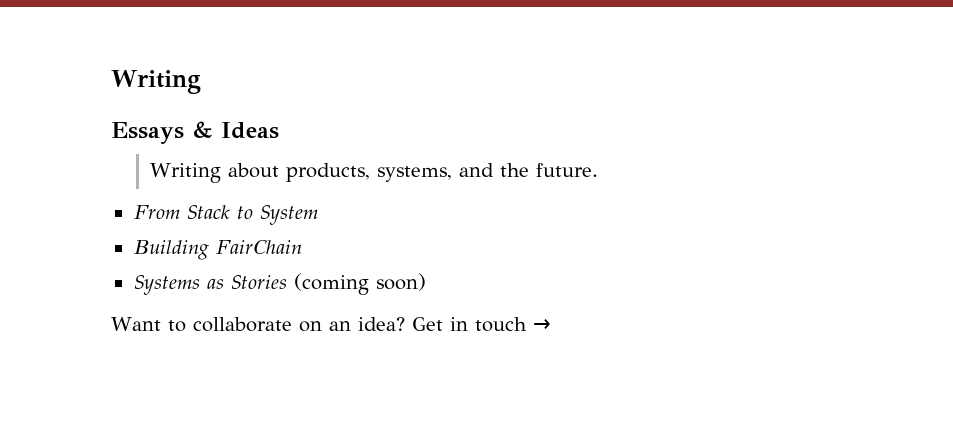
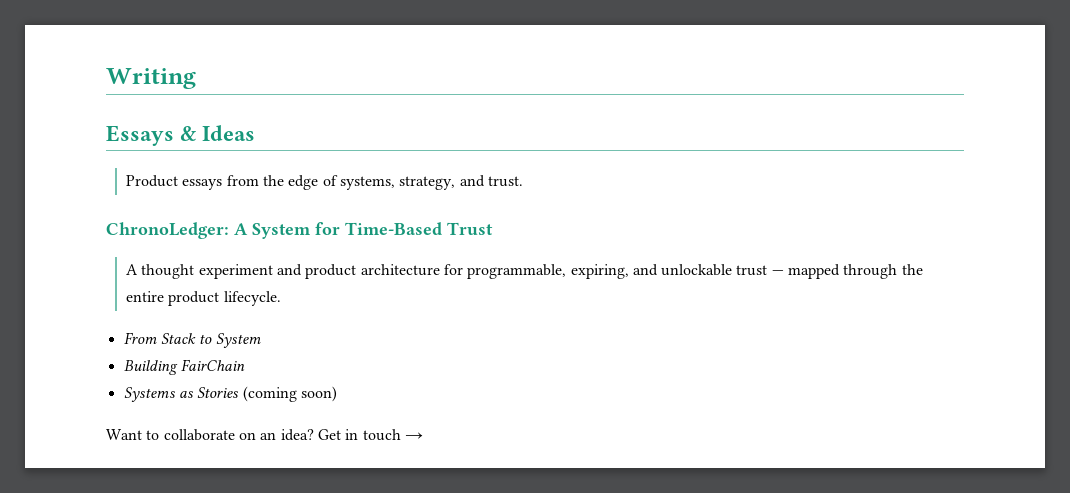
[150,163,599,183] Writing about products, systems, and the future. -> [125,175,523,190] [106,222,493,239] [125,264,923,279] [125,291,281,306] Product essays from the edge of systems, strategy, and trust. // ChronoLedger: A System for Time-Based Trust // A thought experiment and product architecture for programmable, expiring, and unlockable trust — mapped through the entire product lifecycle.

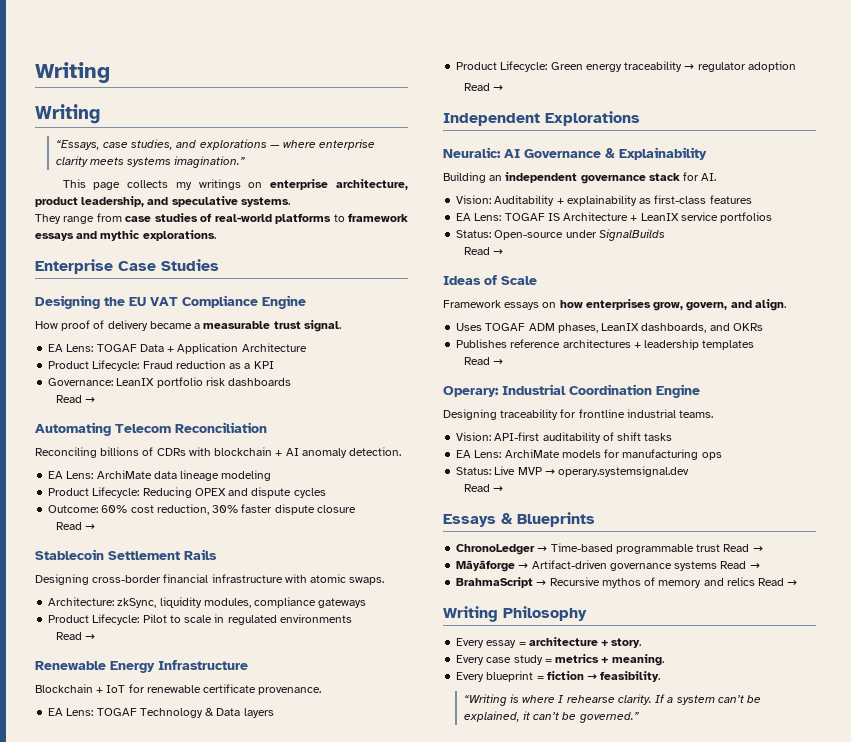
[106,68,196,89] [106,125,256,146] [125,175,523,190] [106,222,493,239] [125,264,923,279] [125,291,281,306] [123,332,261,348] [123,359,245,375] [123,386,337,402] [106,429,423,441] Writing // Essays & Ideas // Product essays from the edge of systems, strategy, and trust. // ChronoLedger: A System for Time-Based Trust // A thought experiment and product architecture for programmable, expiring, and unlockable trust — mapped through the entire product lifecycle. // From Stack to System // Building FairChain // Systems as Stories (coming soon) // Want to collaborate on an idea? Get in touch → -> [35,62,110,83] [35,104,100,124] [55,139,376,150] [55,156,246,168] [62,179,408,190] [35,196,290,207] [35,213,408,224] [35,230,216,241] [35,259,219,274] [35,295,306,309] [35,320,341,332] [48,343,307,354] [48,360,274,371] [48,377,292,388] [55,395,95,403] [35,422,267,436] [35,447,402,458] [48,470,272,481] [48,487,326,498] [48,504,356,515] [55,522,95,530] [35,549,217,560] [35,574,385,585] [48,597,367,608] [48,614,352,625] [55,632,95,640] [35,660,248,673] [35,684,322,695] [48,708,274,718] [456,61,796,72] [463,83,503,91] [443,111,640,126] [443,147,707,160] [443,172,717,184] [456,195,752,206] [456,212,773,223] [456,229,665,241] [463,247,503,255] [443,275,537,285] [443,299,786,311] [456,323,763,333] [456,339,755,350] [463,357,503,365] [443,384,700,398] [443,409,714,420] [456,432,673,443] [456,449,722,460] [456,466,690,477] [463,484,503,492] [443,512,595,527] [456,543,763,555] [456,560,760,572] [456,577,798,588] [443,606,587,622] [456,637,642,648] [456,654,664,666] [456,671,661,682] [463,694,762,706] [463,711,639,723] Writing // Writing // “Essays, case studies, and explorations — where enterprise clarity meets systems imagination.” // This page collects my writings on enterprise architecture, product leadership, and speculative systems. // They range from case studies of real-world platforms to framework essays and mythic explorations. // Enterprise Case Studies // Designing the EU VAT Compliance Engine // How proof of delivery became a measurable trust signal. // EA Lens: TOGAF Data + Application Architecture // Product Lifecycle: Fraud reduction as a KPI // Governance: LeanIX portfolio risk dashboards // Read → // Automating Telecom Reconciliation // Reconciling billions of CDRs with blockchain + AI anomaly detection. // EA Lens: ArchiMate data lineage modeling // Product Lifecycle: Reducing OPEX and dispute cycles // Outcome: 60% cost reduction, 30% faster dispute closure // Read → // Stablecoin Settlement Rails // Designing cross-border financial infrastructure with atomic swaps. // Architecture: zkSync, liquidity modules, compliance gateways // Product Lifecycle: Pilot to scale in regulated environments // Read → // Renewable Energy Infrastructure // Blockchain + IoT for renewable certificate provenance. // EA Lens: TOGAF Technology & Data layers // Product Lifecycle: Green energy traceability → regulator adoption // Read → // Independent Explorations // Neuralic: AI Governance & Explainability // Building an independent governance stack for AI. // Vision: Auditability + explainability as first-class features // EA Lens: TOGAF IS Architecture + LeanIX service portfolios // Status: Open-source under SignalBuilds // Read → // Ideas of Scale // Framework essays on how enterprises grow, govern, and align. // Uses TOGAF ADM phases, LeanIX dashboards, and OKRs // Publishes reference architectures + leadership templates // Read → // Operary: Industrial Coordination Engine // Designing traceability for frontline industrial teams. // Vision: API-first auditability of shift tasks // EA Lens: ArchiMate models for manufacturing ops // Status: Live MVP → operary.systemsignal.dev // Read → // Essays & Blueprints // ChronoLedger → Time-based programmable trust Read → // Māyāforge → Artifact-driven governance systems Read → // BrahmaScript → Recursive mythos of memory and relics Read → // Writing Philosophy // Every essay = architecture + story. // Every case study = metrics + meaning. // Every blueprint = fiction → feasibility. // “Writing is where I rehearse clarity. If a system can’t be explained, it can’t be governed.”

